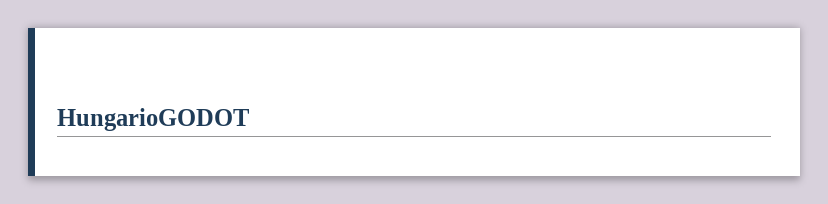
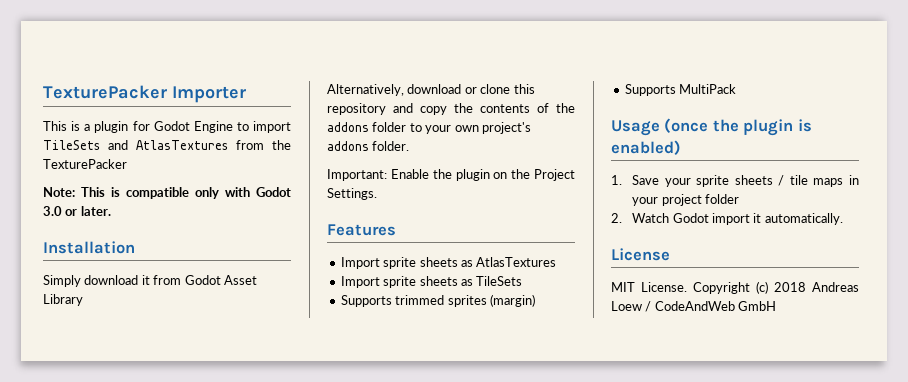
[57,108,249,131] HungarioGODOT -> [43,85,246,103] [43,121,291,133] [43,140,291,150] [43,159,127,169] [43,187,291,199] [43,206,111,216] [43,241,135,254] [43,275,257,287] [43,294,83,306] [327,84,535,96] [327,103,575,115] [327,122,531,134] [327,141,410,151] [327,169,575,181] [327,188,377,200] [327,224,396,236] [340,257,557,269] [340,276,523,288] [340,294,535,307] [624,84,737,96] [611,118,812,136] [611,140,681,155] [611,175,859,187] [632,194,740,206] [611,213,843,225] [611,248,670,261] [611,281,859,294] [611,301,777,312] TexturePacker Importer // This is a plugin for Godot Engine to import TileSets and AtlasTextures from the TexturePacker // Note: This is compatible only with Godot 3.0 or later. // Installation // Simply download it from Godot Asset Library // Alternatively, download or clone this repository and copy the contents of the addons folder to your own project's addons folder. // Important: Enable the plugin on the Project Settings. // Features // Import sprite sheets as AtlasTextures // Import sprite sheets as TileSets // Supports trimmed sprites (margin) // Supports MultiPack // Usage (once the plugin is enabled) // 1. Save your sprite sheets / tile maps in your project folder // 2. Watch Godot import it automatically. // License // MIT License. Copyright (c) 2018 Andreas Loew / CodeAndWeb GmbH

